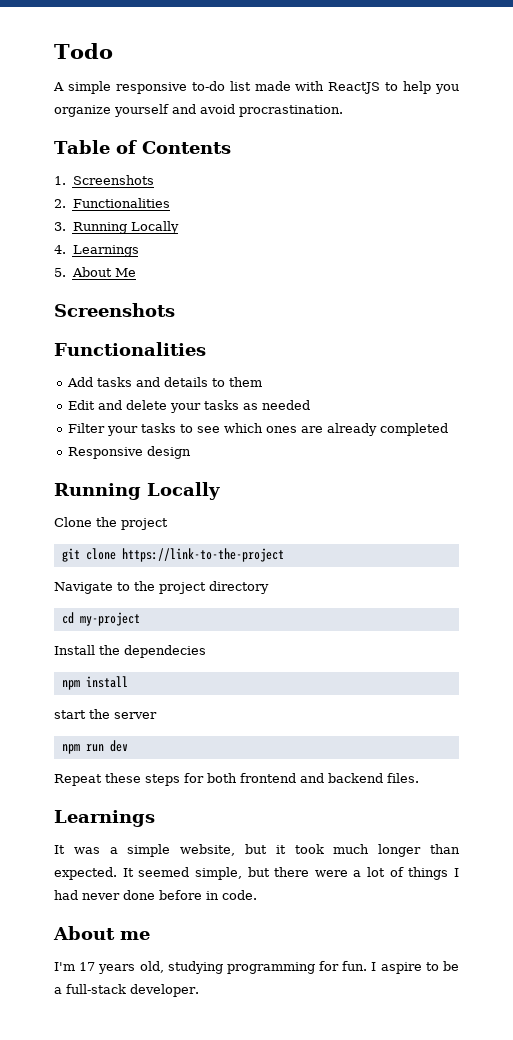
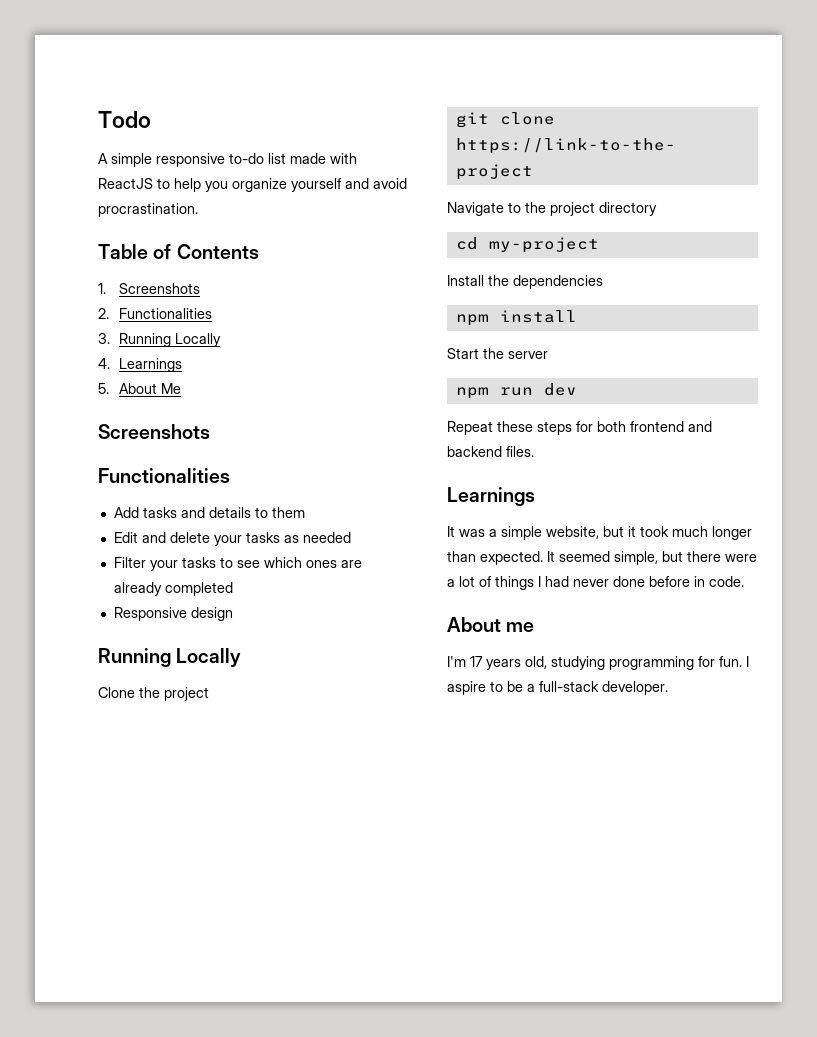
[124,645,206,658] dependecies -> [513,275,603,289] dependencies
[54,710,86,719] start -> [447,348,479,359] Start

